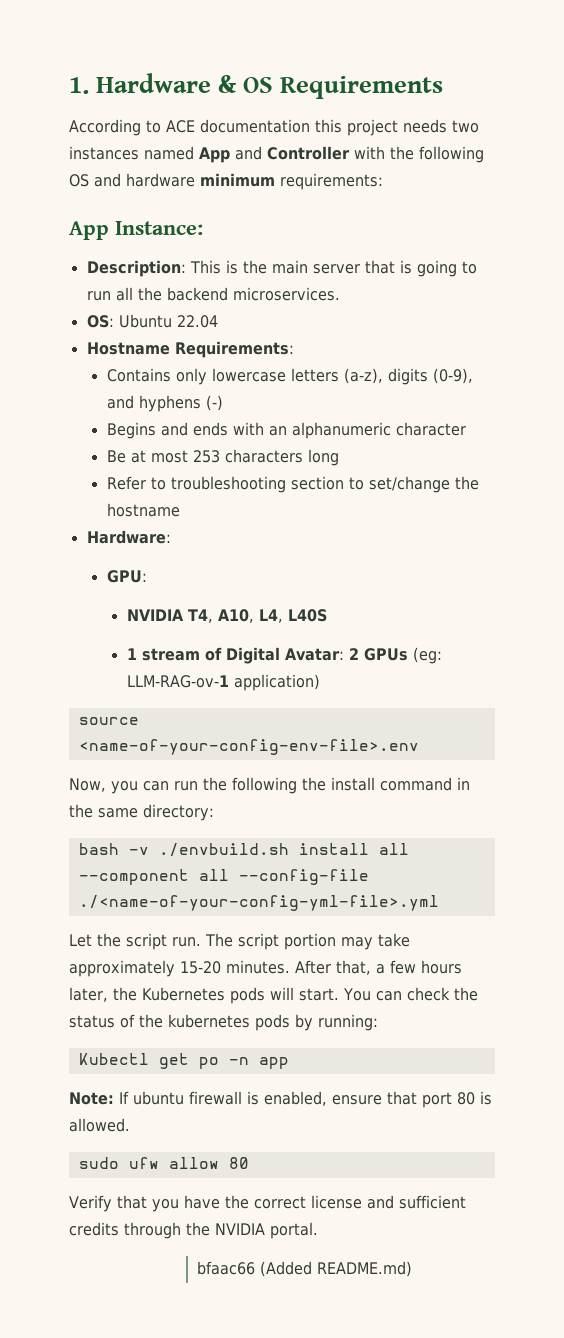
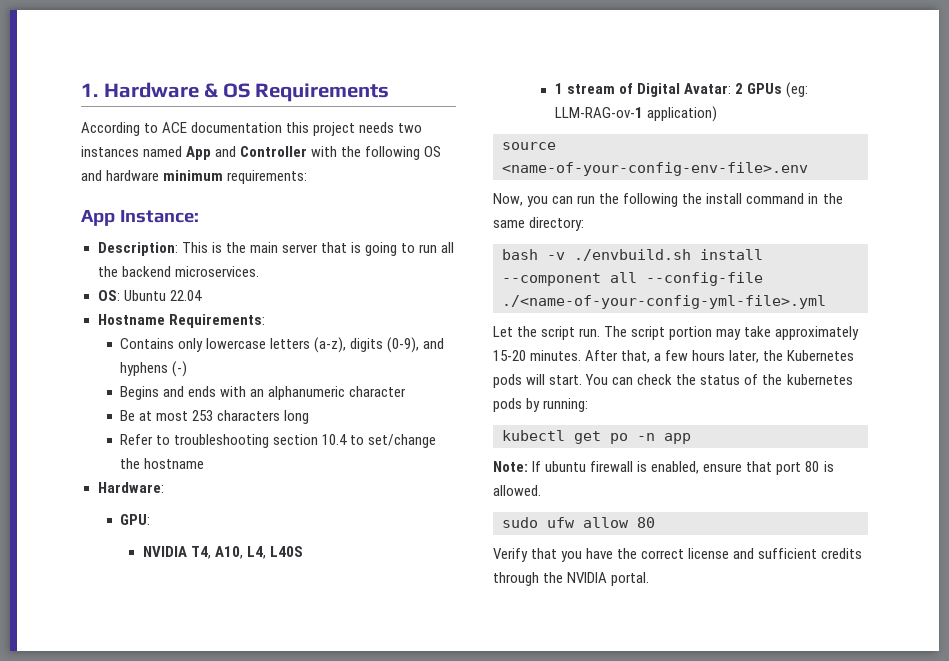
(344, 483) none -> [322,434,348,445] 10.4
[378,843,409,855] all -> (763, 254) none
[78,1053,149,1065] Kubectl -> [502,430,565,441] kubectl
[196,1261,412,1277] // bfaac66 (Added README.md) -> (650, 579) none

